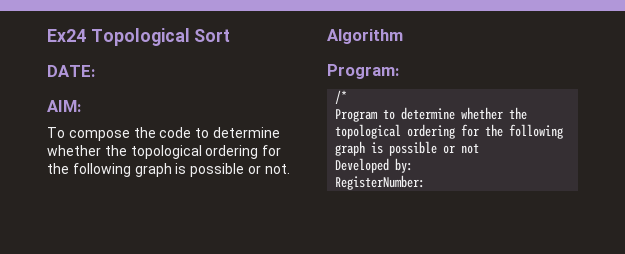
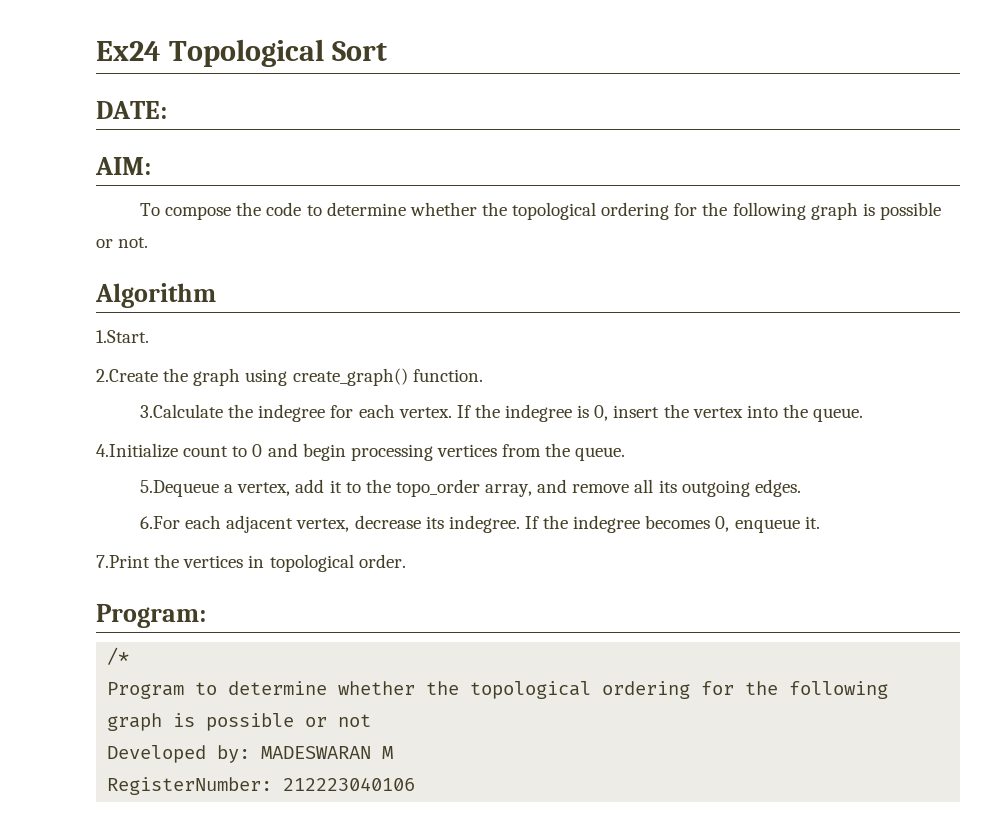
(403, 36) none -> [96,330,149,343] [96,368,483,386] [140,404,864,422] [96,443,626,461] [140,479,801,497] [140,515,820,533] [96,554,406,572] // 1.Start. // 2.Create the graph using create_graph() function. // 3.Calculate the indegree for each vertex. If the indegree is 0, insert the vertex into the queue. // 4.Initialize count to 0 and begin processing vertices from the queue. // 5.Dequeue a vertex, add it to the topo_order array, and remove all its outgoing edges. // 6.For each adjacent vertex, decrease its indegree. If the indegree becomes 0, enqueue it. // 7.Print the vertices in topological order.
(414, 165) none -> [261,746,394,759] MADESWARAN M
(426, 182) none -> [283,777,416,791] 212223040106

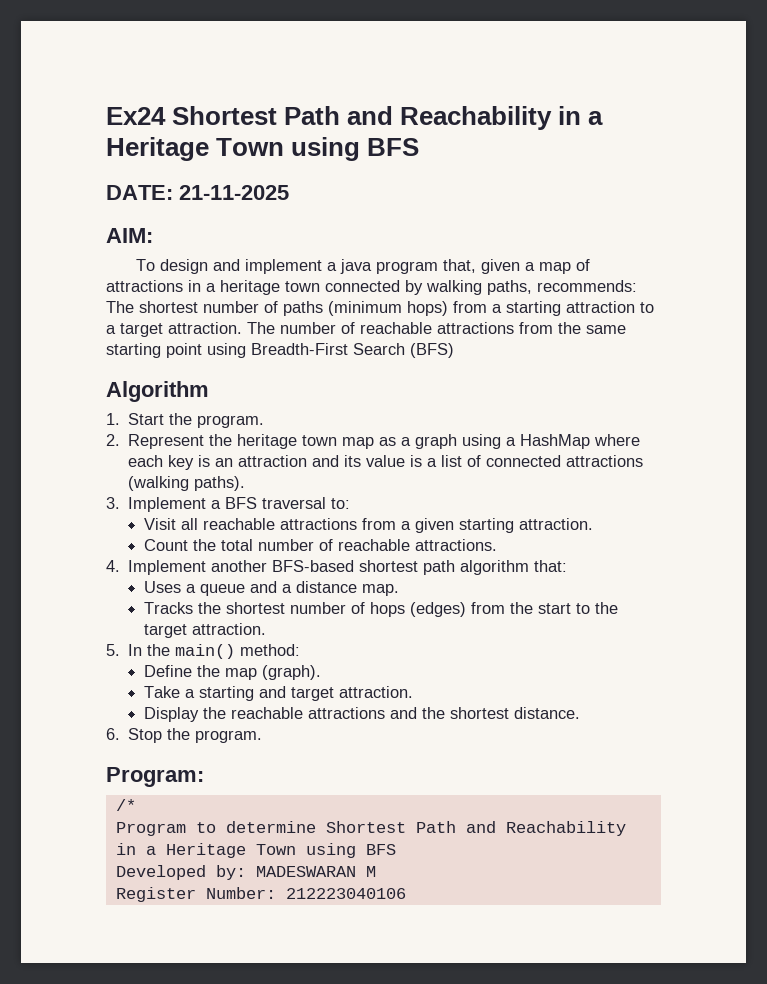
[168,39,387,67] Topological Sort -> [172,106,604,130] [106,137,420,161] Shortest Path and Reachability in a Heritage Town using BFS
(167, 110) none -> [179,185,289,200] 21-11-2025
[165,202,941,220] [96,237,149,248] [95,283,216,308] [96,330,149,343] [96,368,483,386] [140,404,864,422] [96,443,626,461] [140,479,801,497] [140,515,820,533] [96,554,406,572] compose the code to determine whether the topological ordering for the following graph is possible or not. // Algorithm // 1.Start. // 2.Create the graph using create_graph() function. // 3.Calculate the indegree for each vertex. If the indegree is 0, insert the vertex into the queue. // 4.Initialize count to 0 and begin processing vertices from the queue. // 5.Dequeue a vertex, add it to the topo_order array, and remove all its outgoing edges. // 6.For each adjacent vertex, decrease its indegree. If the indegree becomes 0, enqueue it. // 7.Print the vertices in topological order. -> [159,259,590,274] [106,280,637,295] [106,301,654,316] [106,322,626,337] [106,343,454,358] [106,381,209,402] [106,413,265,428] [106,434,641,449] [128,455,644,470] [128,476,246,491] [106,497,351,512] [143,518,593,533] [143,539,497,551] [106,560,568,575] [143,581,399,596] [143,602,618,617] [143,623,266,638] [106,644,301,659] [143,665,321,680] [143,686,413,701] [143,707,580,722] [106,728,263,743] design and implement a java program that, given a map of attractions in a heritage town connected by walking paths, recommends: The shortest number of paths (minimum hops) from a starting attraction to a target attraction. The number of reachable attractions from the same starting point using Breadth-First Search (BFS) // Algorithm // 1. Start the program. // 2. Represent the heritage town map as a graph using a HashMap where each key is an attraction and its value is a list of connected attractions (walking paths). // 3. Implement a BFS traversal to: // Visit all reachable attractions from a given starting attraction. // Count the total number of reachable attractions. // 4. Implement another BFS-based shortest path algorithm that: // Uses a queue and a distance map. // Tracks the shortest number of hops (edges) from the start to the target attraction. // 5. In the main() method: // Define the map (graph). // Take a starting and target attraction. // Display the reachable attractions and the shortest distance. // 6. Stop the program.
[338,681,889,699] [107,713,372,731] whether the topological ordering for the following graph is possible or not -> [325,821,626,836] [115,843,396,858] Shortest Path and Reachability in a Heritage Town using BFS
[107,777,273,795] RegisterNumber: -> [115,887,276,902] Register Number:

